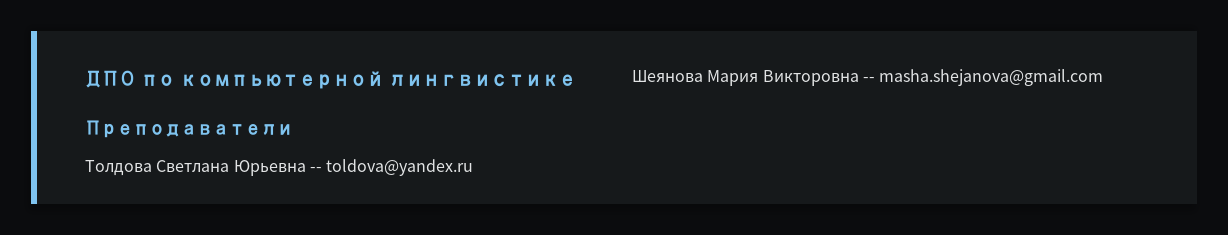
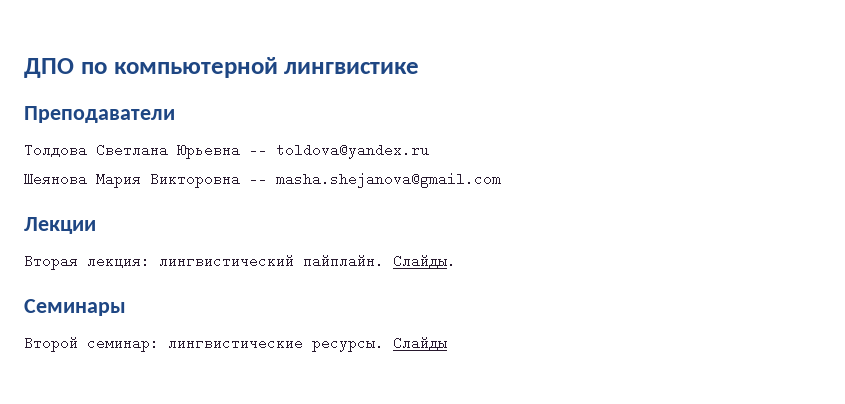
(1104, 77) none -> [24,217,96,234] [24,252,456,270] [24,299,126,316] [24,334,447,352] // Лекции // Вторая лекция: лингвистический пайплайн. Слайды. // Семинары // Второй семинар: лингвистические ресурсы. Слайды

